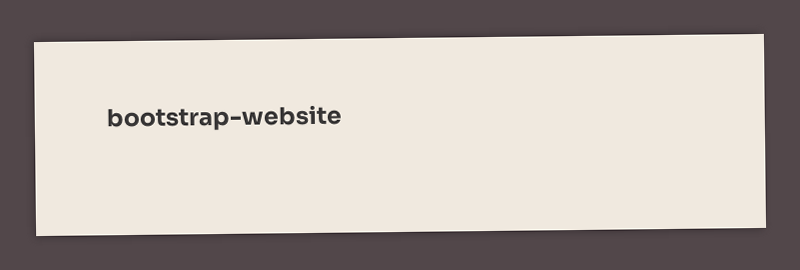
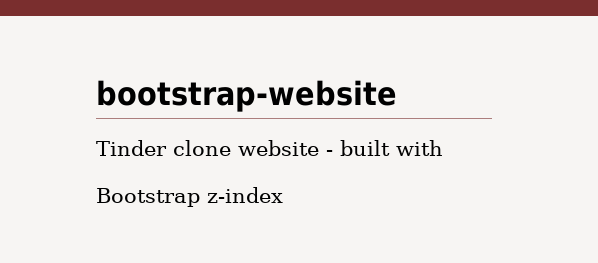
(342, 118) none -> [96,140,443,156] [96,187,283,207] // Tinder clone website - built with // Bootstrap z-index

